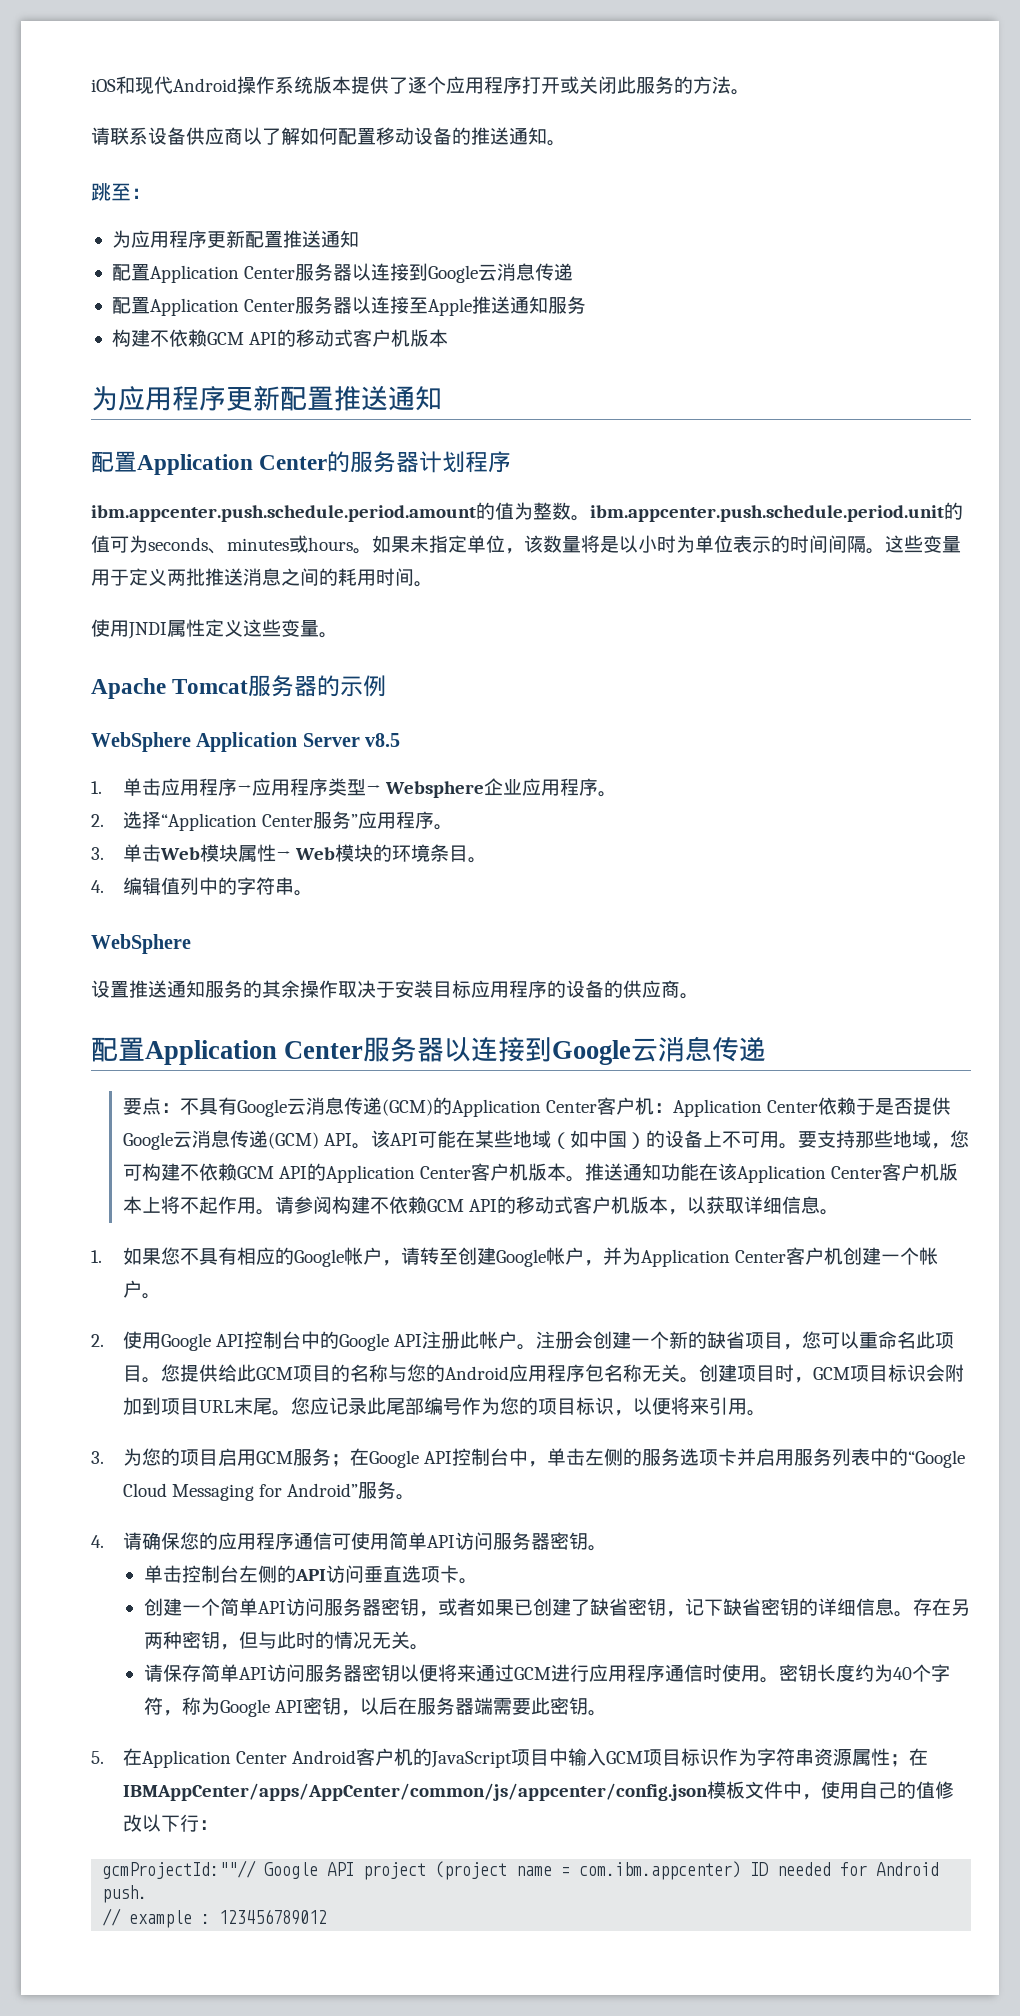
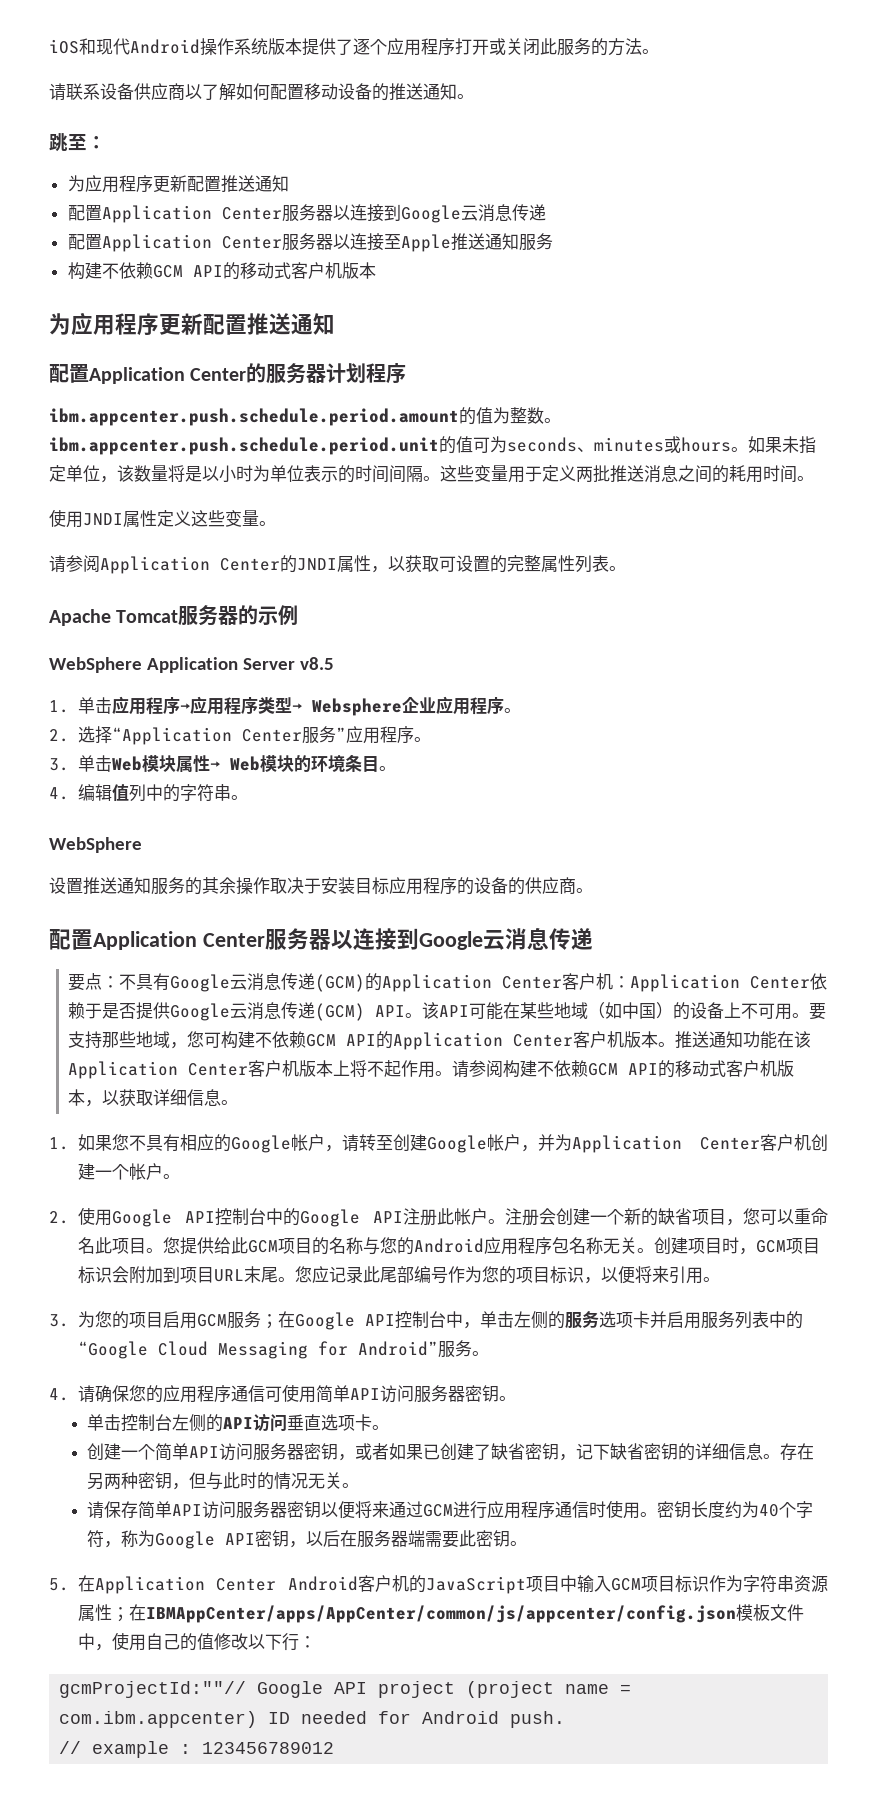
(338, 635) none -> [49,555,626,574] // 请参阅Application Center的JNDI属性，以获取可设置的完整属性列表。

